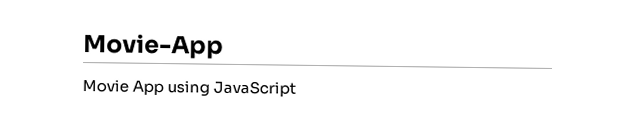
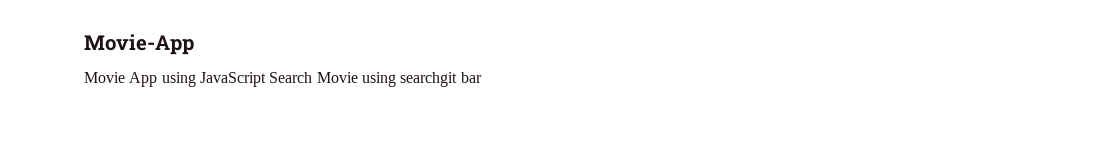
(297, 88) none -> [269,72,482,87] Search Movie using searchgit bar

